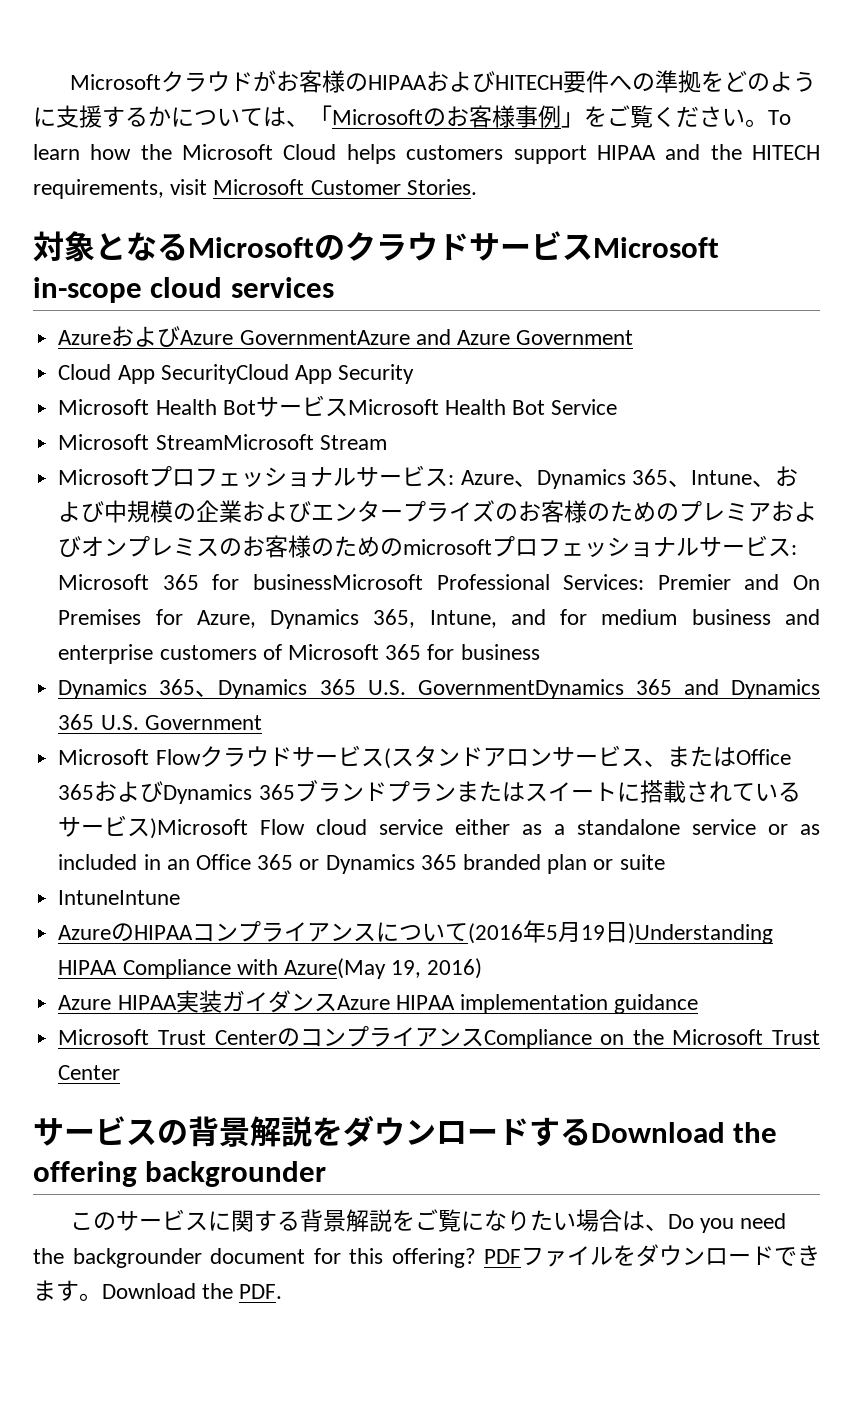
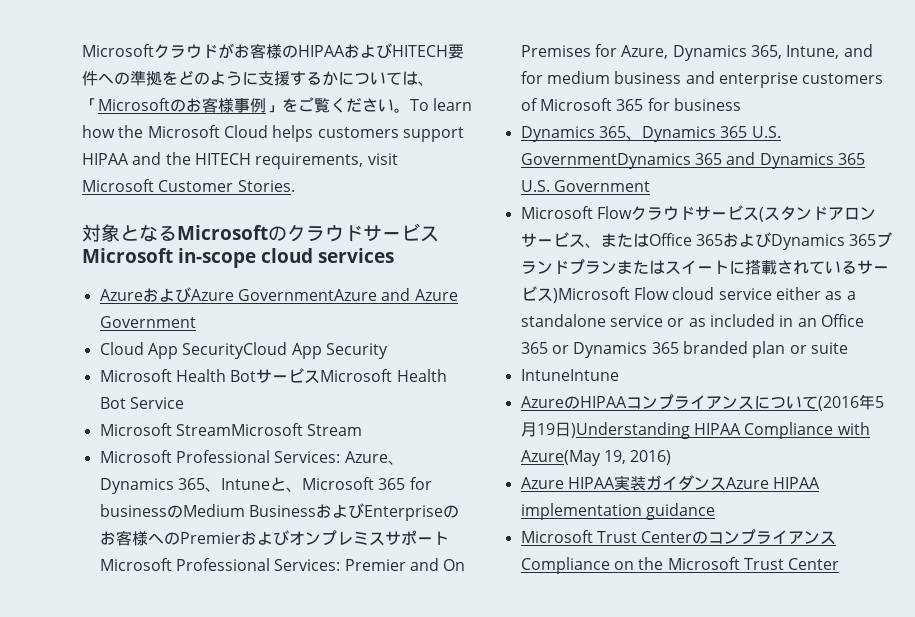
[149,465,455,487] プロフェッショナルサービス: -> [175,450,341,463] Professional Services:
[751,466,798,487] [58,500,772,523] 、および中規模の企業およびエンタープライズのお客様のためのプレミア -> [269,477,432,492] [99,503,459,521] [99,530,241,546] と、Microsoft 365 for businessのMedium BusinessおよびEnterpriseのお客様へのPremier
[219,535,798,558] [58,574,424,590] のお客様のためのmicrosoftプロフェッショナルサービス: Microsoft 365 for businessMicrosoft -> [384,530,449,545] [99,558,172,571] サポートMicrosoft
[33,1115,778,1147] [33,1161,327,1187] [69,1209,787,1233] [33,1244,820,1268] [33,1280,283,1301] // サービスの背景解説をダウンロードするDownload the offering backgrounder // このサービスに関する背景解説をご覧になりたい場合は、Do you need the backgrounder document for this offering? PDFファイルをダウンロードできます。Download the PDF. -> (840, 564) none

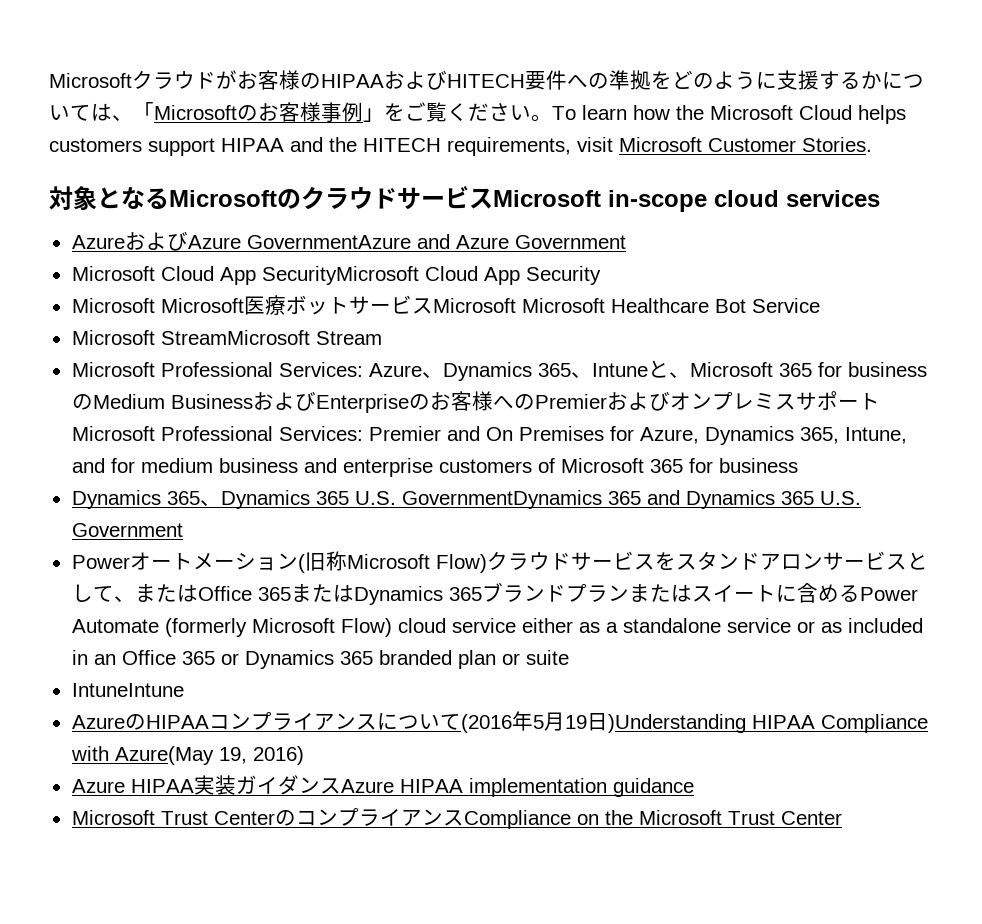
[99,342,288,359] Cloud App SecurityCloud -> [71,266,478,285] Microsoft Cloud App SecurityMicrosoft Cloud
[175,368,447,384] Health BotサービスMicrosoft Health -> [160,295,709,315] Microsoft医療ボットサービスMicrosoft Microsoft Healthcare
[520,205,764,222] Microsoft Flowクラウドサービス( -> [71,551,676,573] Powerオートメーション(旧称Microsoft Flow)クラウドサービスを
(585, 241) none -> [906,552,928,570] [71,584,114,602] として
[722,232,771,248] および -> [290,584,354,602] または
[744,260,889,275] [520,286,669,303] 搭載されているサービス)Microsoft Flow -> [796,583,918,603] [71,618,392,637] 含めるPower Automate (formerly Microsoft Flow)

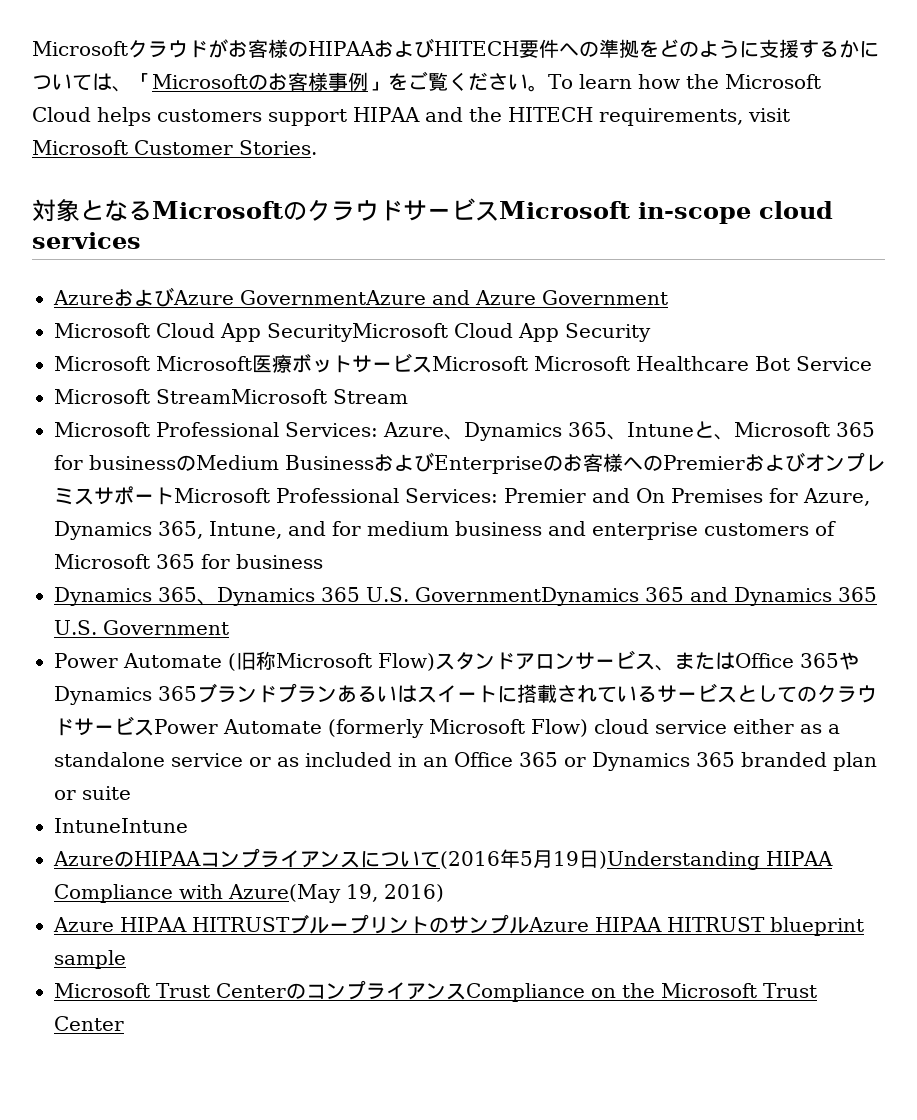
[129,551,676,573] オートメーション(旧称Microsoft Flow)クラウドサービスを -> [122,651,435,671] Automate (旧称Microsoft Flow)
[906,552,928,570] [71,584,114,602] として -> (655, 661) none
[290,584,354,602] または -> [838,652,859,670] や
[628,584,671,602] また -> [337,685,397,703] あるい
[796,583,860,603] 含める -> [517,683,877,703] [54,716,154,736] 搭載されているサービスとしてのクラウドサービス
[193,775,694,797] 実装ガイダンスAzure HIPAA implementation guidance -> [191,914,864,936] [54,950,126,969] HITRUSTブループリントのサンプルAzure HIPAA HITRUST blueprint sample

